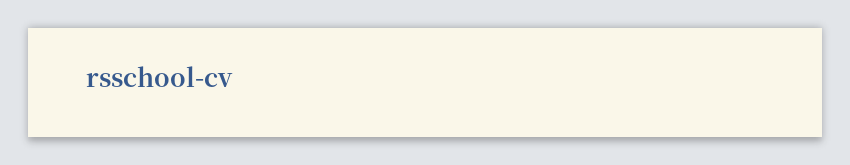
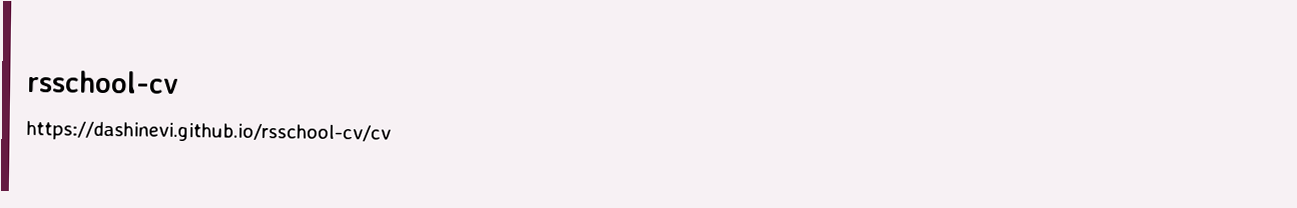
(233, 76) none -> [26,120,391,144] // https://dashinevi.github.io/rsschool-cv/cv

